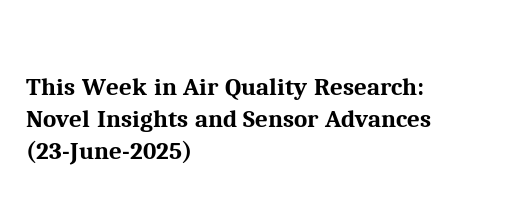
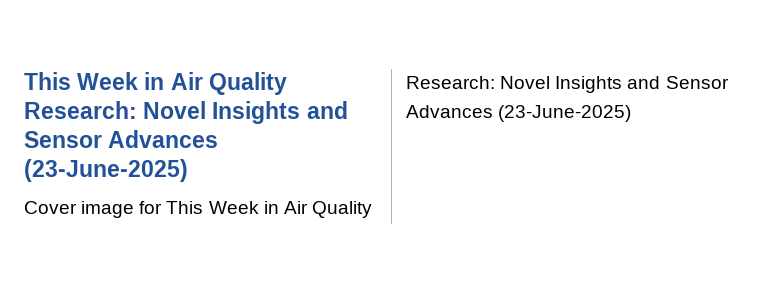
(192, 152) none -> [24,201,372,218] [406,76,729,93] [406,105,632,122] // Cover image for This Week in Air Quality Research: Novel Insights and Sensor Advances (23-June-2025)

